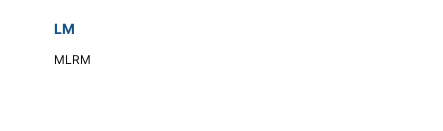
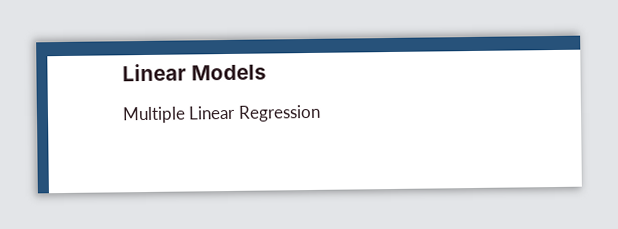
[54,23,75,34] [54,55,91,64] LM // MLRM -> [122,63,266,82] [122,104,321,124] Linear Models // Multiple Linear Regression

